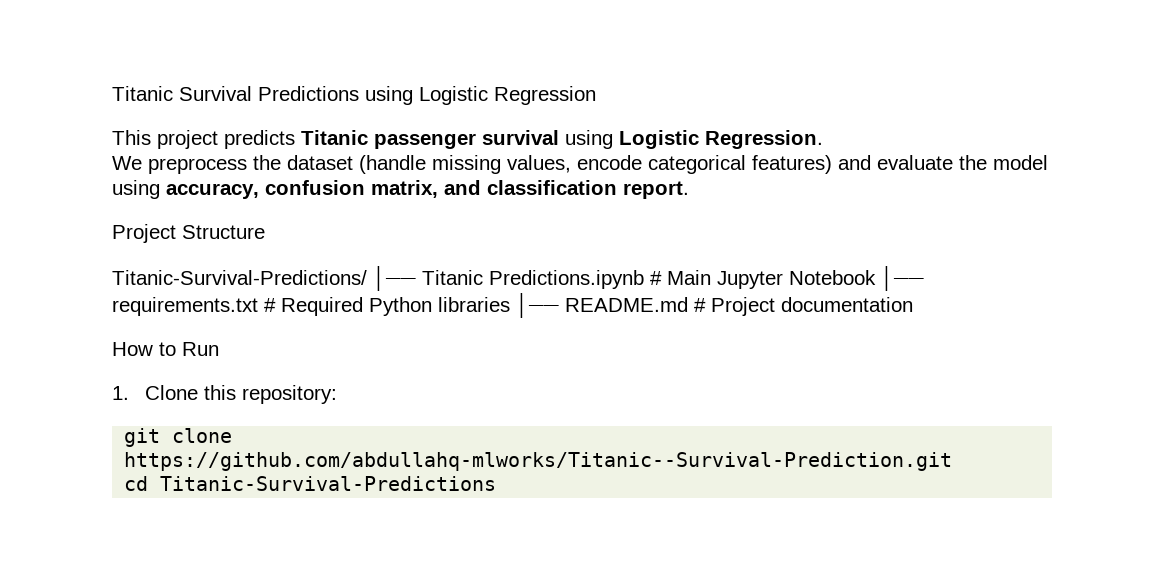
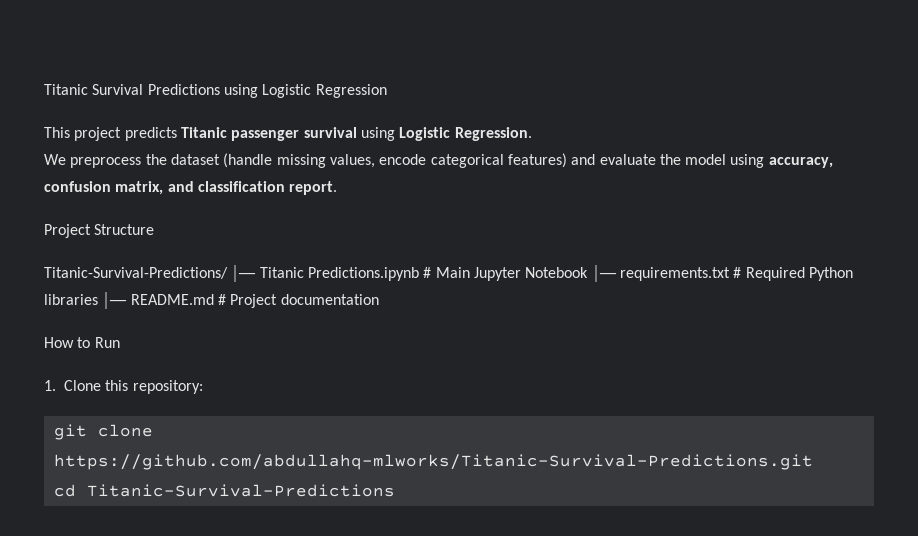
[124,452,953,471] https://github.com/abdullahq-mlworks/Titanic--Survival-Prediction.git -> [53,454,813,470] https://github.com/abdullahq-mlworks/Titanic-Survival-Predictions.git

